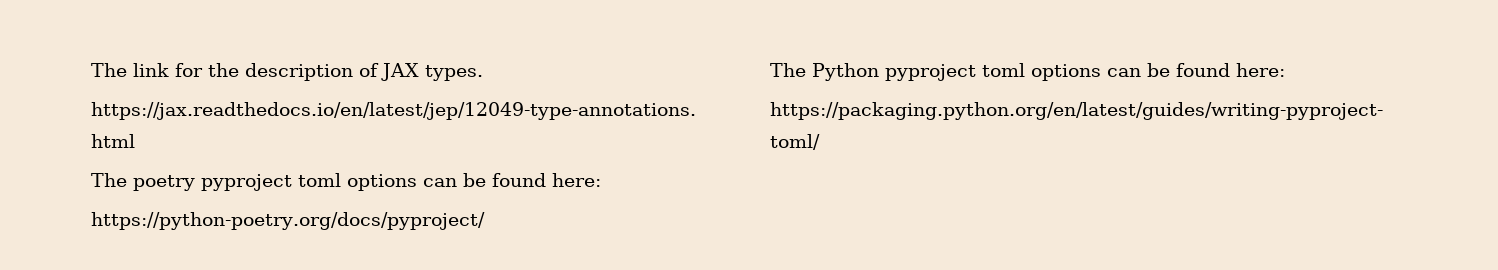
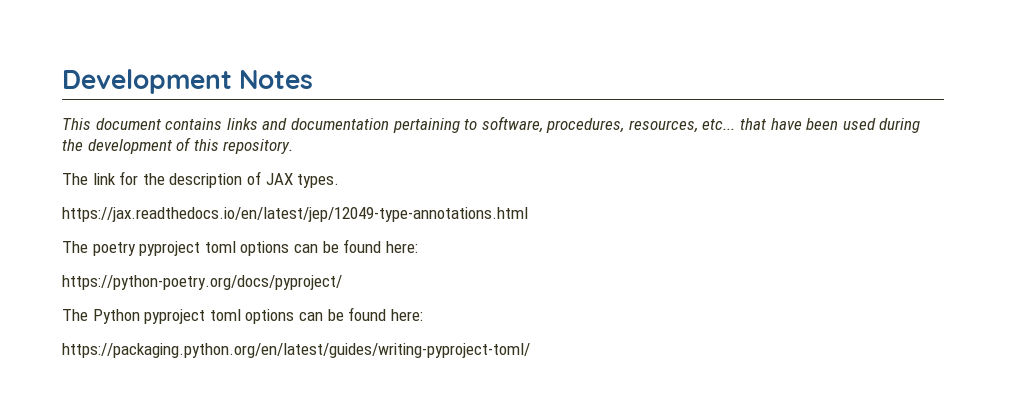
(91, 70) none -> [62,69,314,94] [62,116,921,133] [62,137,294,154] Development Notes // This document contains links and documentation pertaining to software, procedures, resources, etc... that have been used during the development of this repository. //

